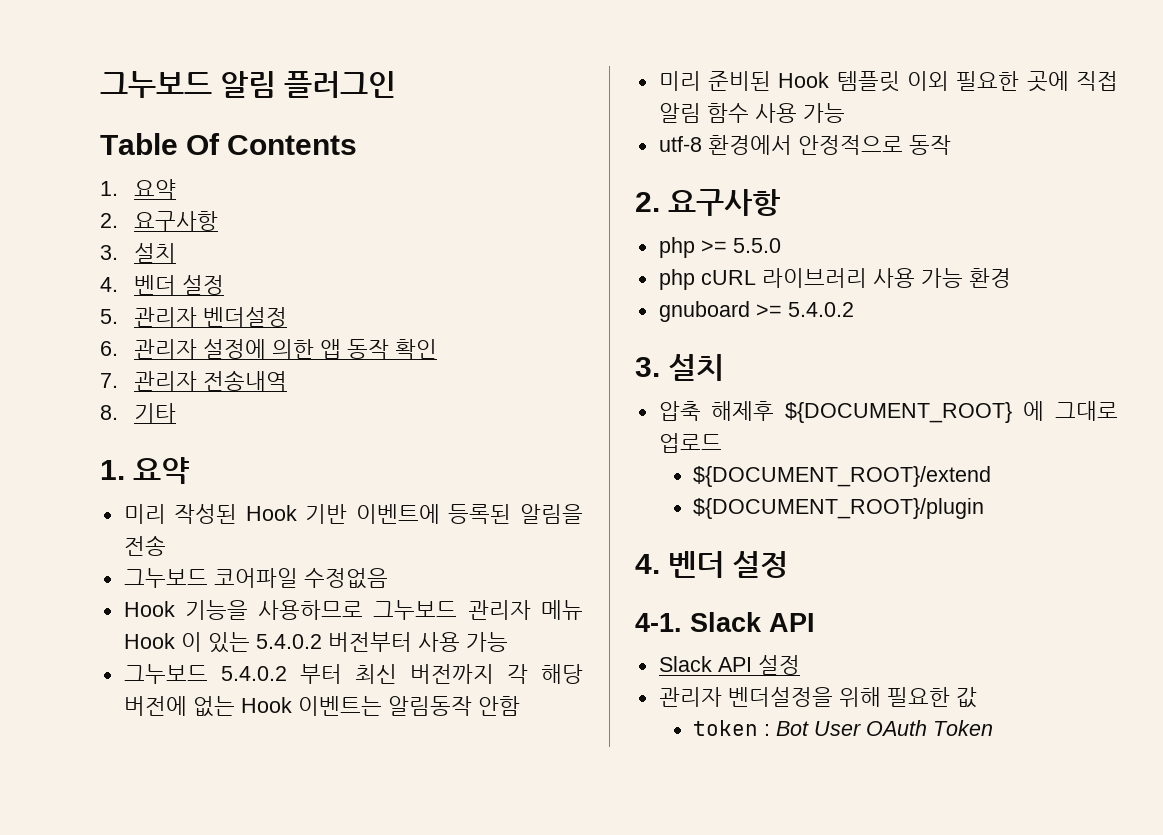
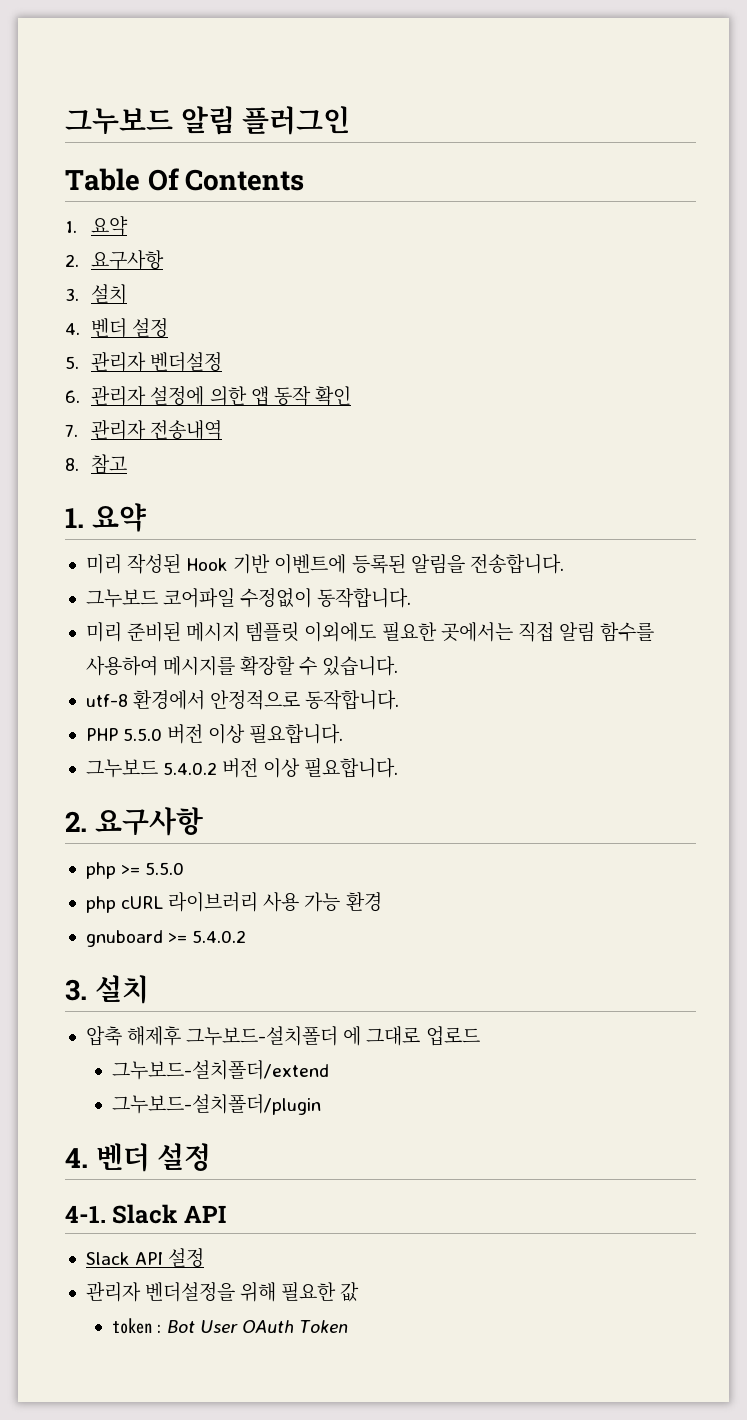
[134,403,177,423] 기타 -> [91,454,128,474] 참고
[123,535,166,556] 전송 -> [469,554,564,574] 전송합니다.
[303,568,388,589] [123,600,583,620] [123,632,508,653] [123,664,583,684] [123,696,520,717] [658,71,1118,92] [658,103,845,123] [658,135,951,155] 수정없음 // Hook 기능을 사용하므로 그누보드 관리자 메뉴 Hook 이 있는 5.4.0.2 버전부터 사용 가능 // 그누보드 5.4.0.2 부터 최신 버전까지 각 해당 버전에 없는 Hook 이벤트는 알림동작 안함 // 미리 준비된 Hook 템플릿 이외 필요한 곳에 직접 알림 함수 사용 가능 // utf-8 환경에서 안정적으로 동작 -> [240,588,412,608] [85,621,655,642] [85,656,399,676] [85,690,400,710] [85,723,344,744] [85,757,399,778] 수정없이 동작합니다. // 미리 준비된 메시지 템플릿 이외에도 필요한 곳에서는 직접 알림 함수를 사용하여 메시지를 확장할 수 있습니다. // utf-8 환경에서 안정적으로 동작합니다. // PHP 5.5.0 버전 이상 필요합니다. // 그누보드 5.4.0.2 버전 이상 필요합니다.
[785,402,1013,423] ${DOCUMENT_ROOT} -> [186,1026,339,1046] 그누보드-설치폴더
[693,466,992,487] [693,498,985,519] ${DOCUMENT_ROOT}/extend // ${DOCUMENT_ROOT}/plugin -> [112,1060,330,1080] [112,1094,322,1115] 그누보드-설치폴더/extend // 그누보드-설치폴더/plugin

